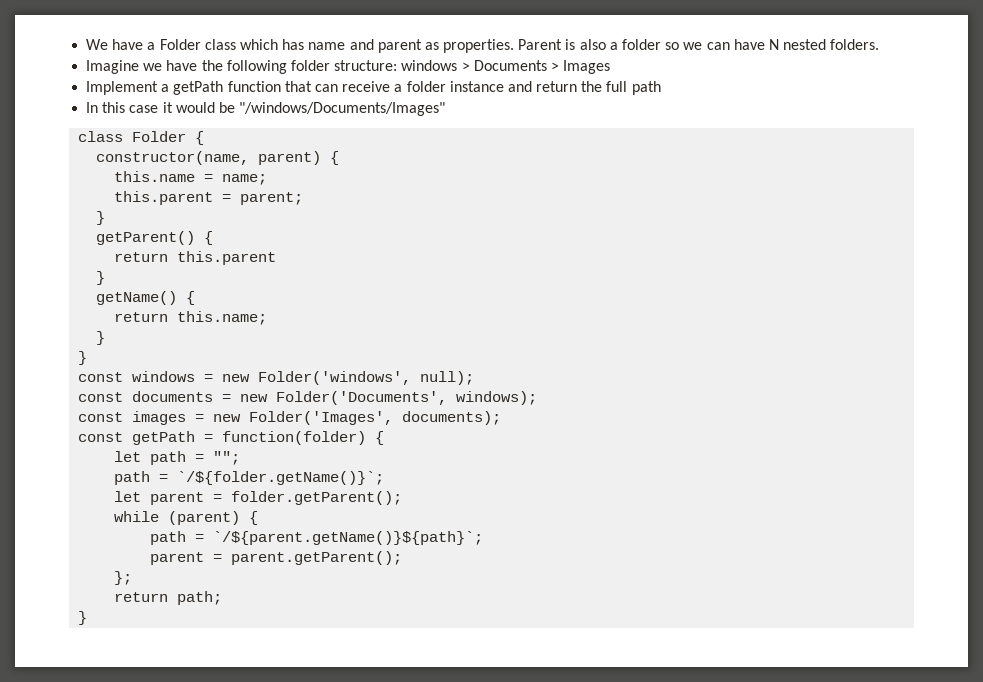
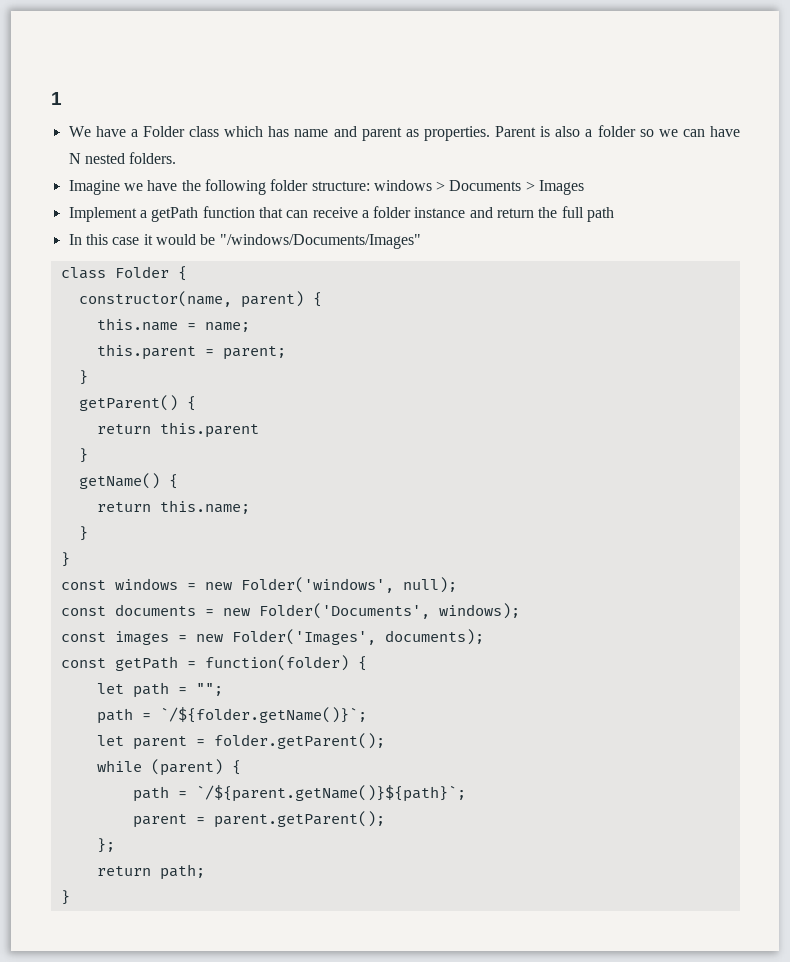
(86, 44) none -> [51,92,62,105] 1 //

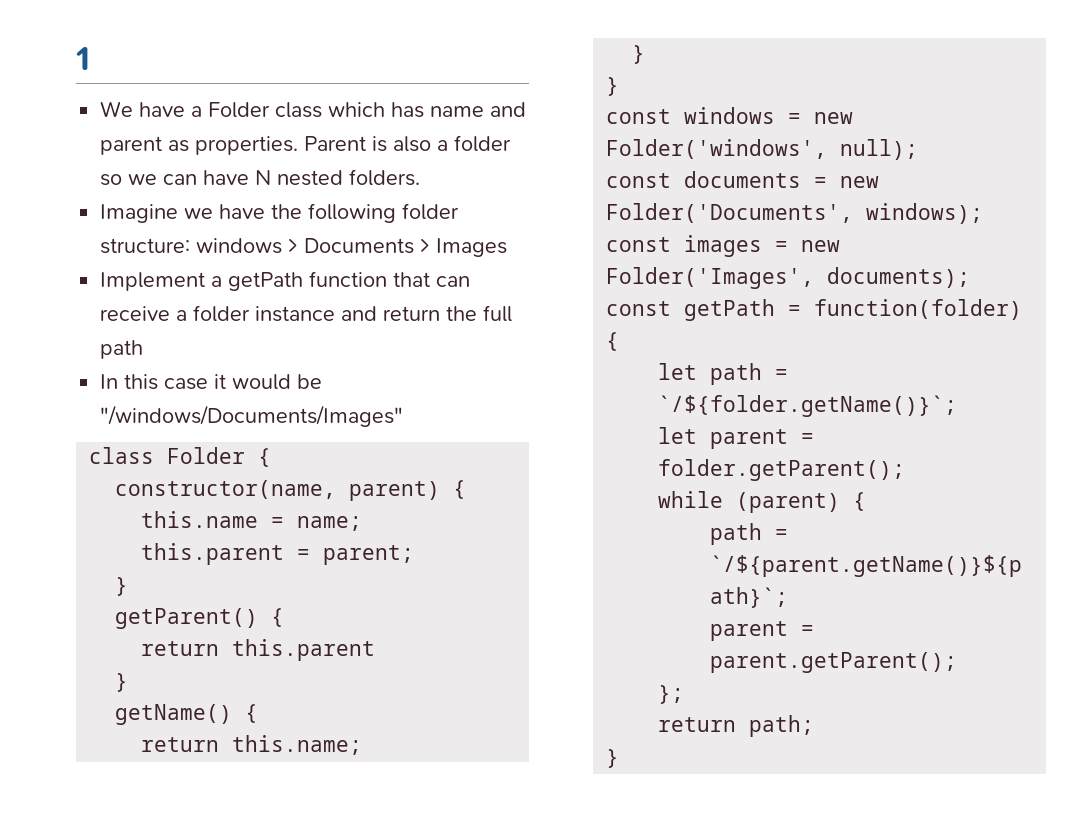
[195,683,223,696] [96,708,151,724] ""; // path = -> (789, 374) none

